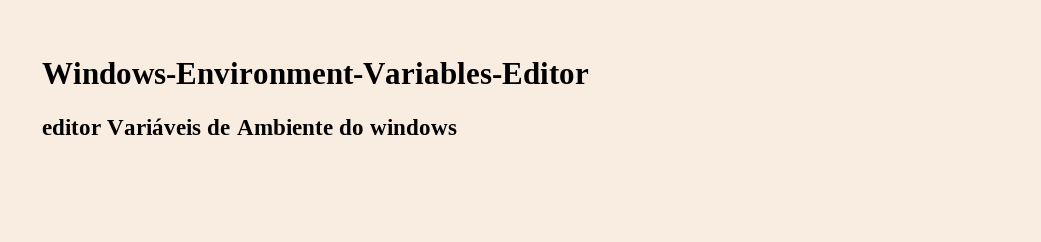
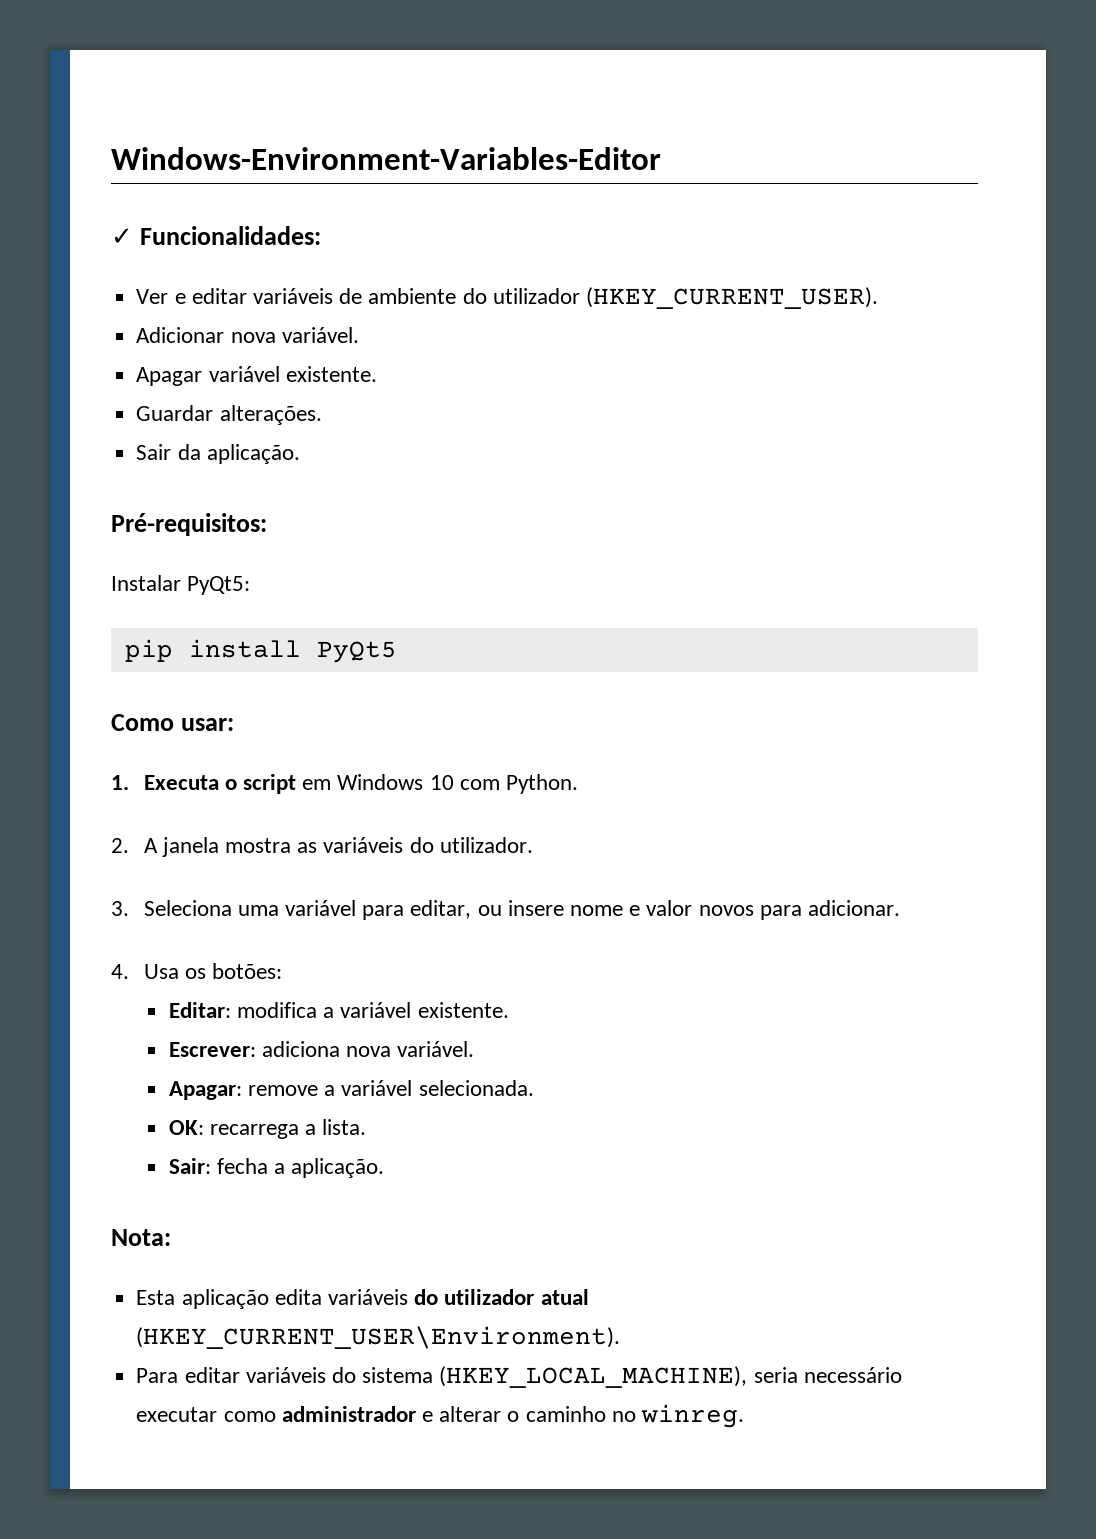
[42,118,458,135] editor Variáveis de Ambiente do windows -> [111,226,322,245] [136,287,878,309] [136,327,359,343] [136,366,377,386] [136,405,322,425] [136,444,300,464] [111,513,267,536] [111,575,251,595] [124,639,397,663] [111,714,235,731] [111,774,579,794] [111,837,533,857] [111,900,901,920] [111,963,282,979] [168,1002,509,1018] [168,1041,475,1057] [168,1080,534,1100] [168,1119,367,1139] [168,1158,385,1178] [111,1229,171,1246] [136,1289,589,1309] [136,1326,621,1349] [136,1366,902,1388] [136,1404,744,1428] ✓ Funcionalidades: // Ver e editar variáveis de ambiente do utilizador (HKEY_CURRENT_USER). // Adicionar nova variável. // Apagar variável existente. // Guardar alterações. // Sair da aplicação. // Pré-requisitos: // Instalar PyQt5: // pip install PyQt5 // Como usar: // 1. Executa o script em Windows 10 com Python. // 2. A janela mostra as variáveis do utilizador. // 3. Seleciona uma variável para editar, ou insere nome e valor novos para adicionar. // 4. Usa os botões: // Editar: modifica a variável existente. // Escrever: adiciona nova variável. // Apagar: remove a variável selecionada. // OK: recarrega a lista. // Sair: fecha a aplicação. // Nota: // Esta aplicação edita variáveis do utilizador atual (HKEY_CURRENT_USER\Environment). // Para editar variáveis do sistema (HKEY_LOCAL_MACHINE), seria necessário executar como administrador e alterar o caminho no winreg.

